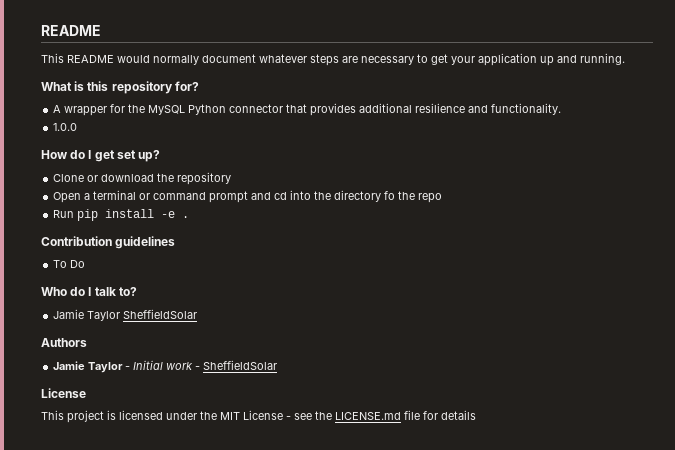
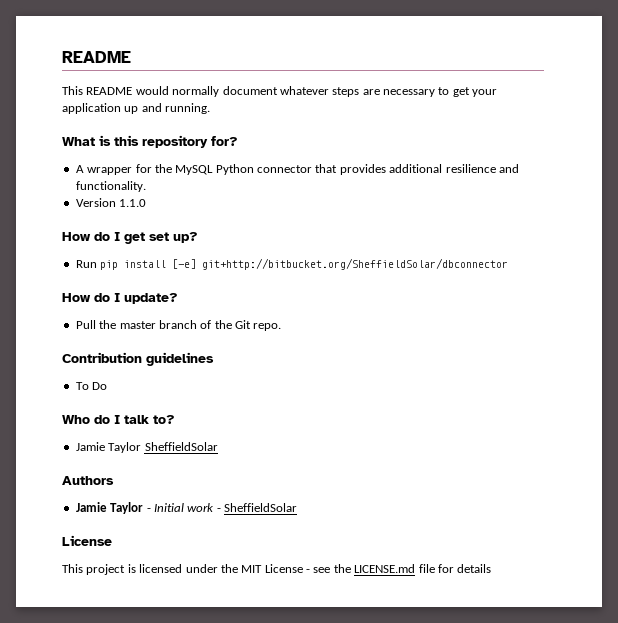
[53,123,78,131] 1.0.0 -> [75,198,147,207] Version 1.1.0
[53,172,232,185] [53,190,443,203] [53,209,190,221] Clone or download the repository // Open a terminal or command prompt and cd into the directory fo the repo // Run pip install -e . -> [75,258,509,270] [62,293,178,304] [75,320,282,331] Run pip install [-e] git+http://bitbucket.org/SheffieldSolar/dbconnector // How do I update? // Pull the master branch of the Git repo.

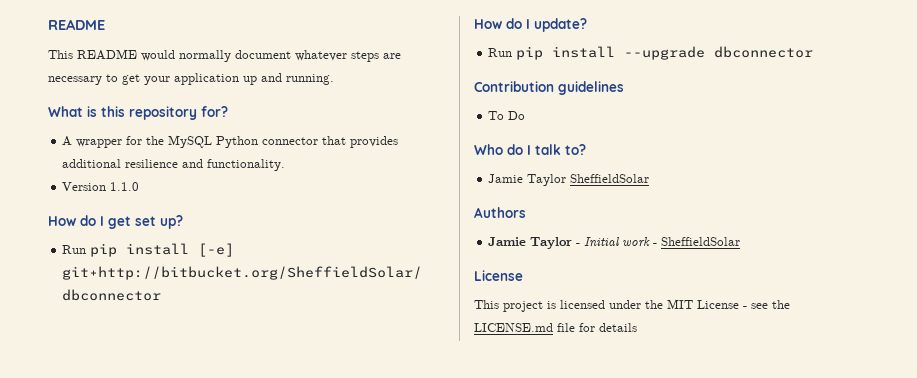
[75,320,282,331] Pull the master branch of the Git repo. -> [488,46,814,60] Run pip install --upgrade dbconnector

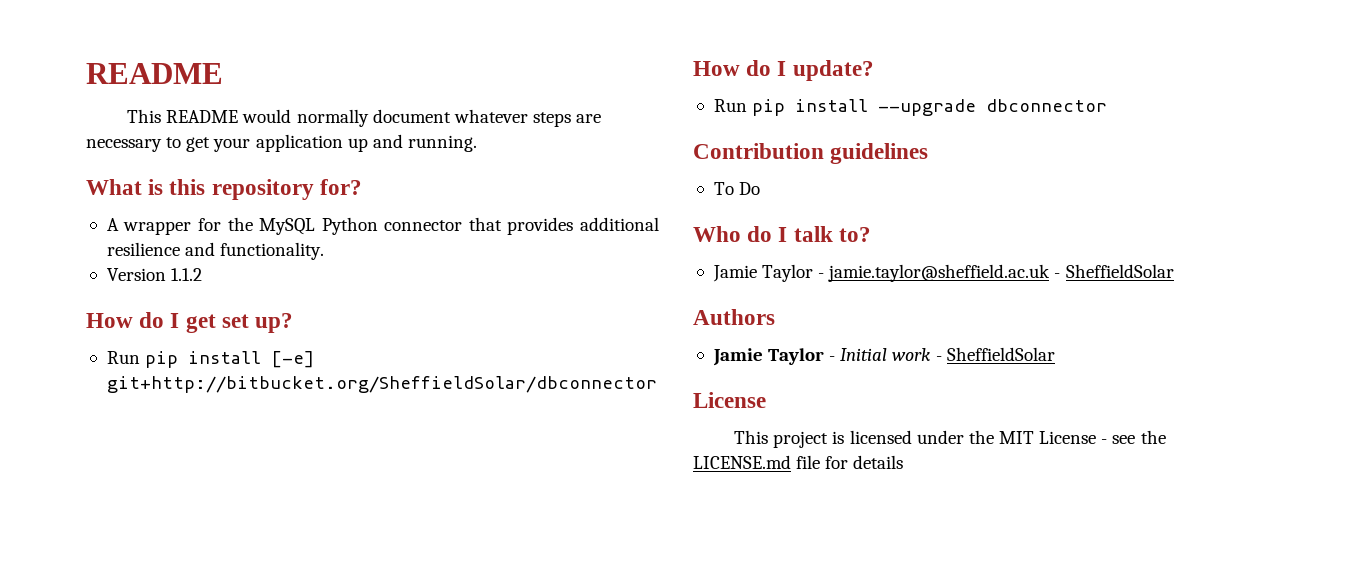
[110,182,140,191] 1.1.0 -> [171,268,203,281] 1.1.2
(567, 180) none -> [818,264,1061,282] - jamie.taylor@sheffield.ac.uk -

